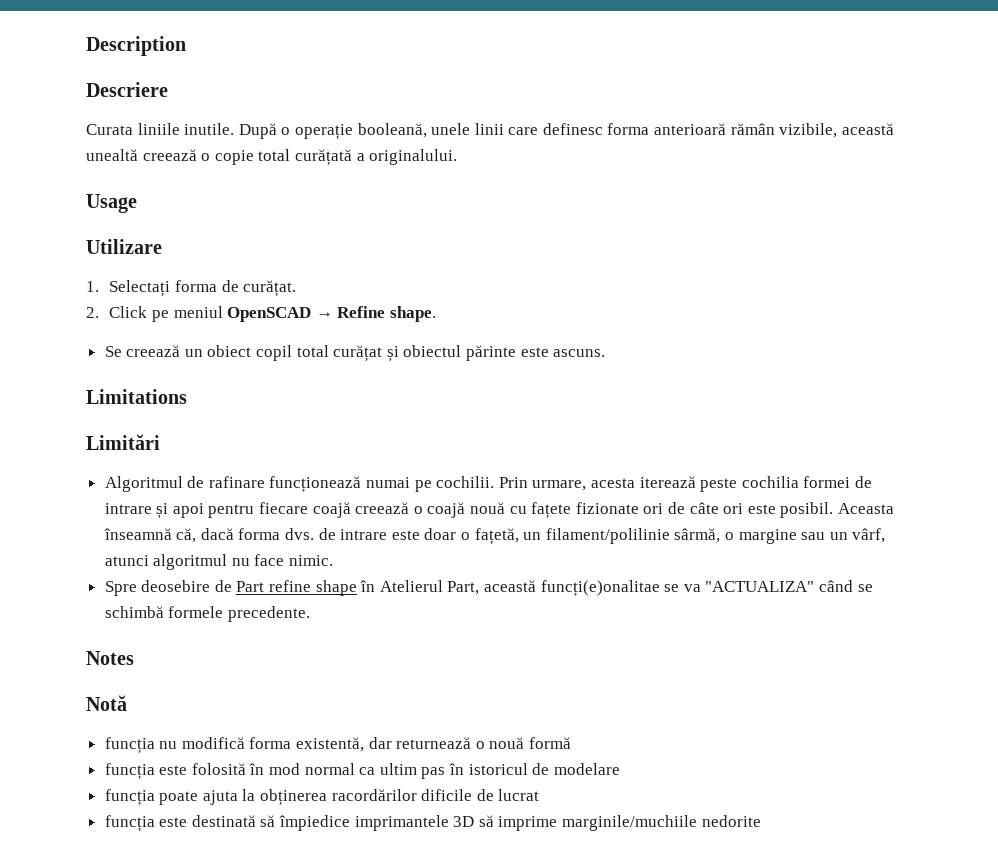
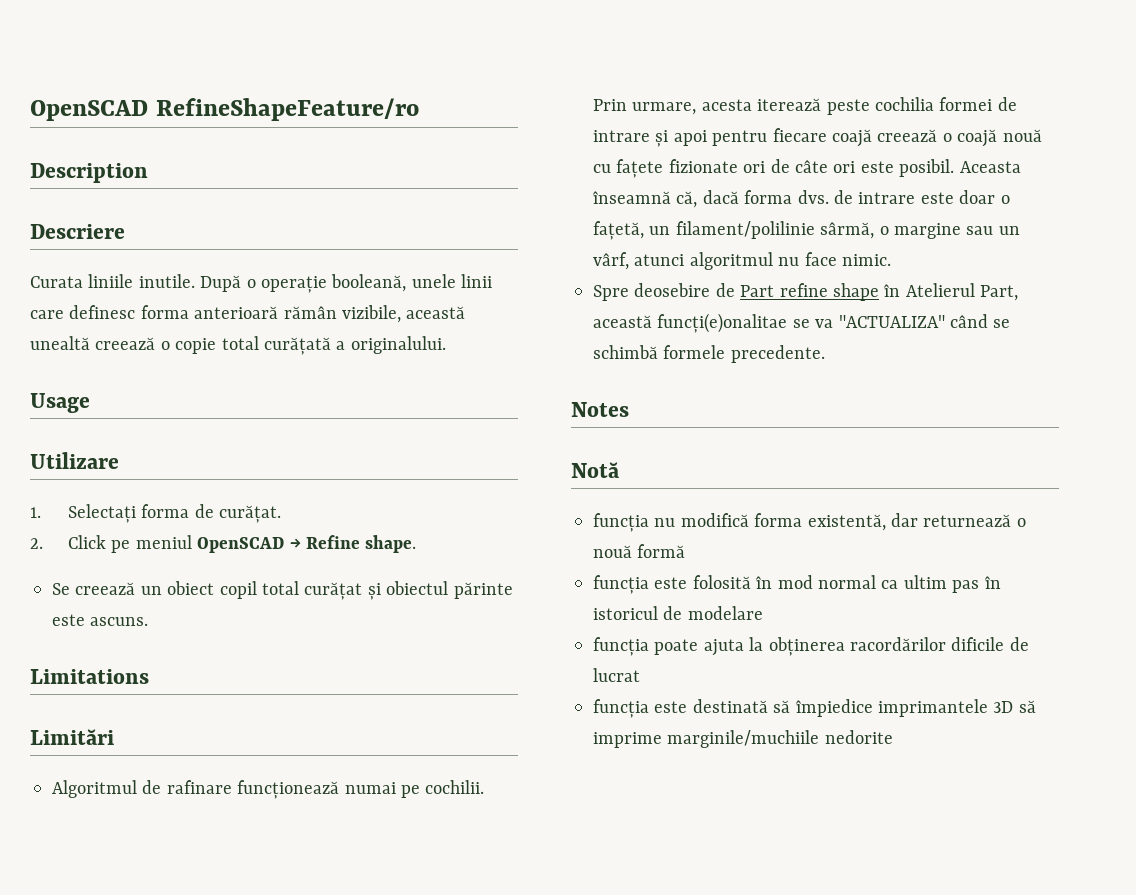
(86, 46) none -> [30,98,419,121] OpenSCAD RefineShapeFeature/ro //

